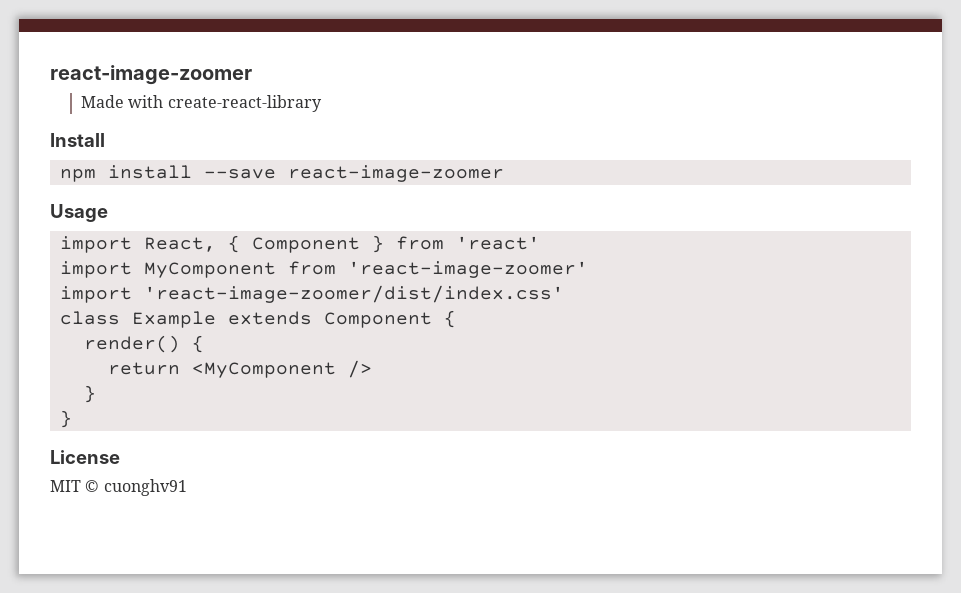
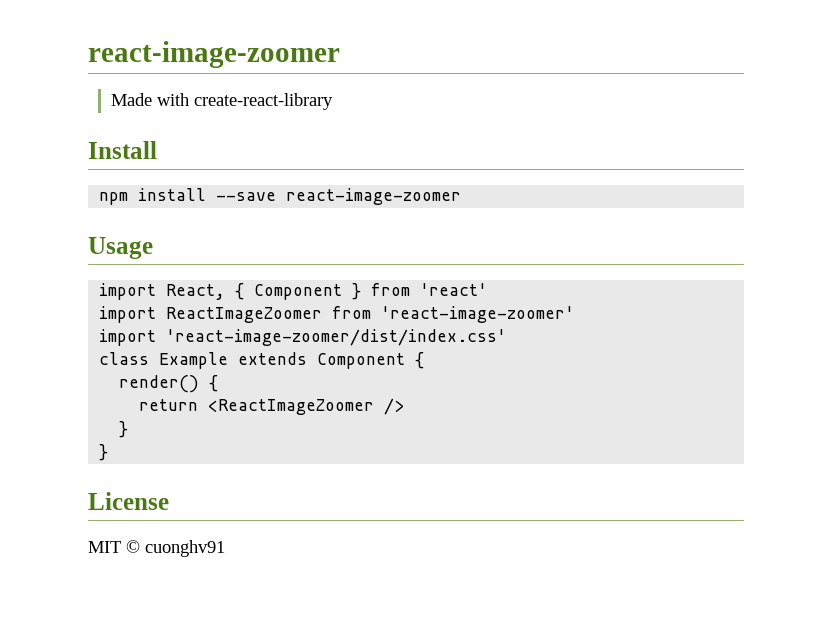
[143,262,276,278] MyComponent -> [166,307,323,323] ReactImageZoomer
[191,362,336,378] <MyComponent -> [208,399,375,415] <ReactImageZoomer

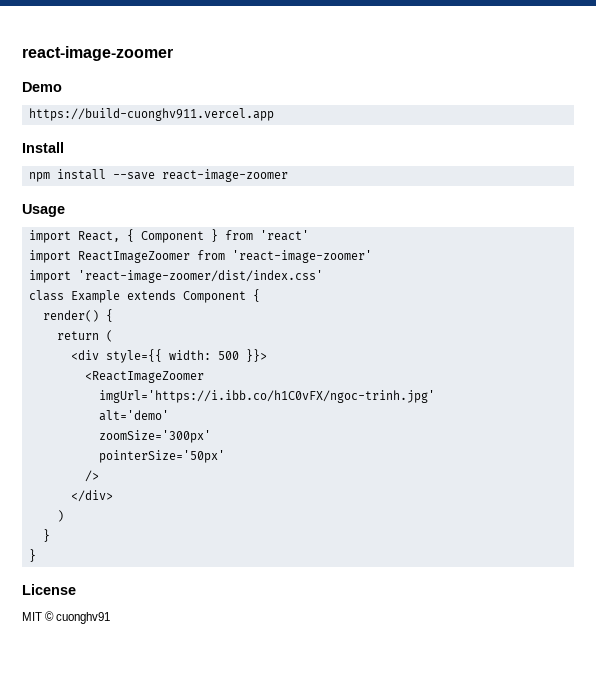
[88,41,340,68] [110,93,333,110] react-image-zoomer // Made with create-react-library -> [22,46,173,61] [22,82,62,92] [28,108,274,121] react-image-zoomer // Demo // https://build-cuonghv911.vercel.app
[208,399,375,415] <ReactImageZoomer -> [105,330,113,342] [70,349,267,363] [84,371,204,383] [98,390,435,403] [98,410,169,421] [98,430,211,443] [98,450,225,463] ( // <div style={{ width: 500 }}> // <ReactImageZoomer // imgUrl='https://i.ibb.co/h1C0vFX/ngoc-trinh.jpg' // alt='demo' // zoomSize='300px' // pointerSize='50px' //
(405, 406) none -> [70,490,113,502] [56,510,64,522] // </div> // )

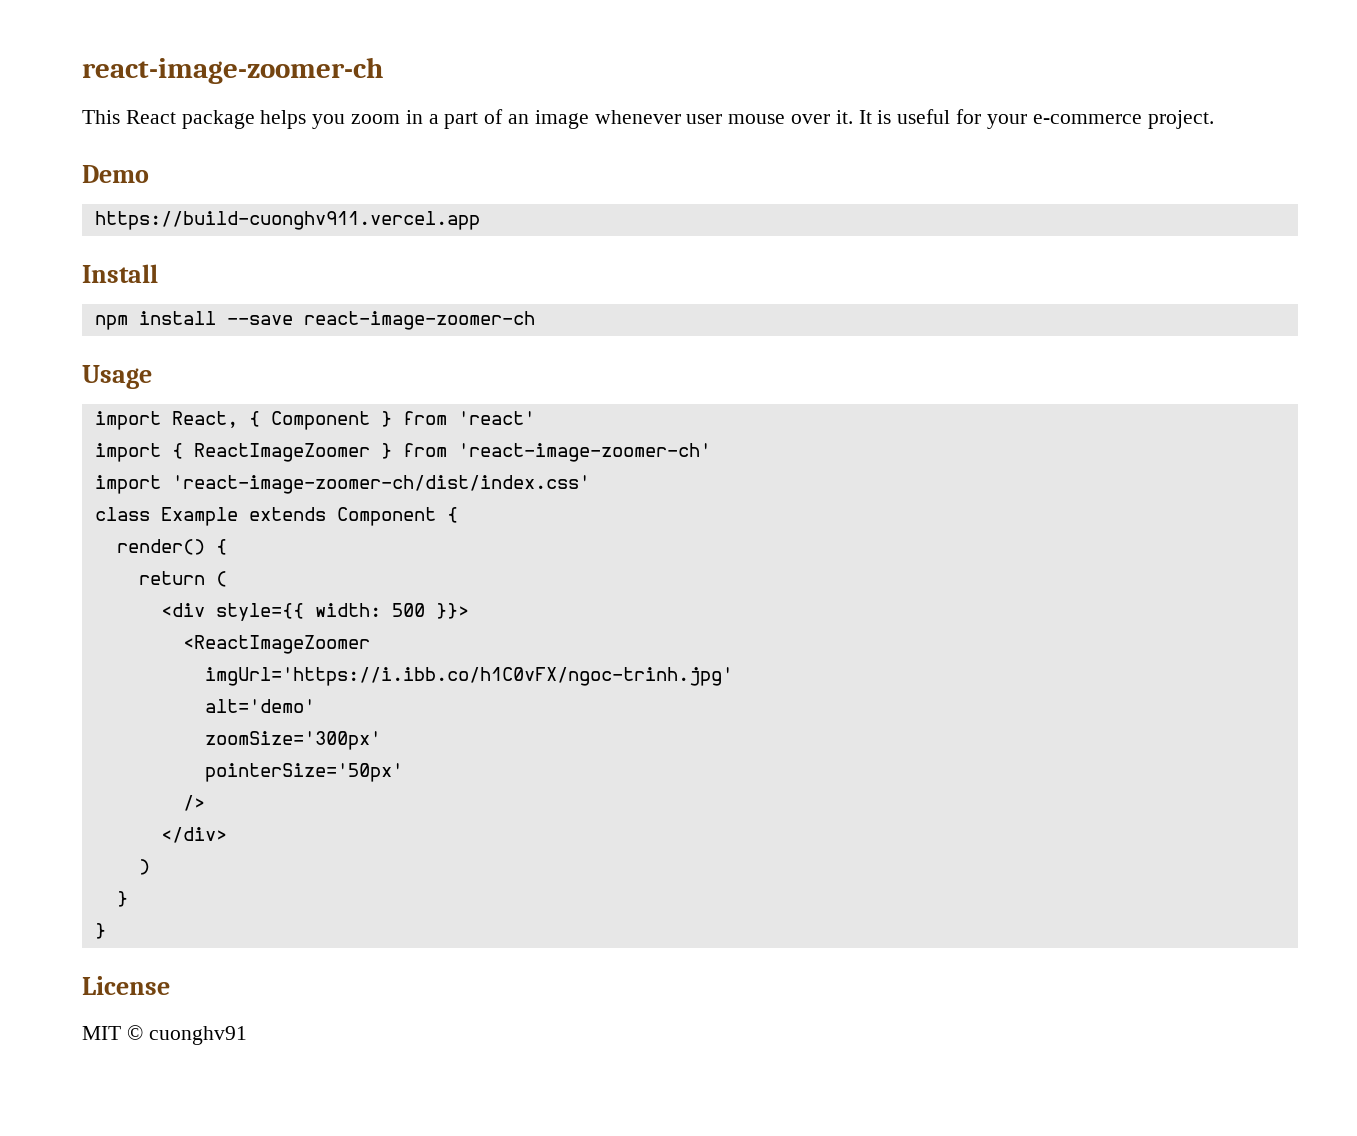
[22,46,173,61] react-image-zoomer -> [82,57,383,84] [82,109,1214,129] react-image-zoomer-ch // This React package helps you zoom in a part of an image whenever user mouse over it. It is useful for your e-commerce project.
[161,169,288,182] react-image-zoomer -> [303,311,535,330] react-image-zoomer-ch
[77,250,372,263] [28,270,323,283] ReactImageZoomer from 'react-image-zoomer' // import 'react-image-zoomer/dist/index.css' -> [171,443,711,462] [94,475,590,494] { ReactImageZoomer } from 'react-image-zoomer-ch' // import 'react-image-zoomer-ch/dist/index.css'

